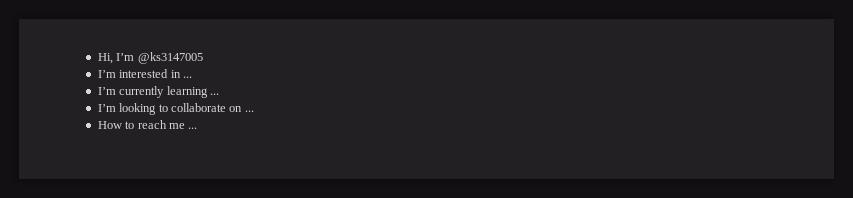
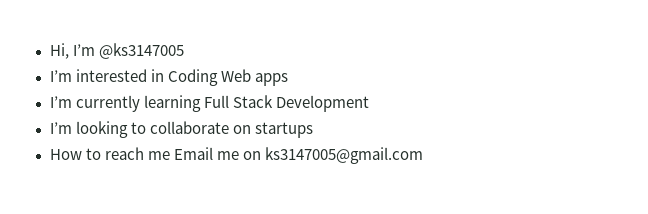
[182,76,192,78] ... -> [167,69,288,86] Coding Web apps
[209,93,219,95] ... -> [203,95,369,112] Full Stack Development
[244,110,254,112] ... -> [254,122,313,138] startups
[188,127,198,129] ... -> [173,147,423,164] Email me on ks3147005@gmail.com

